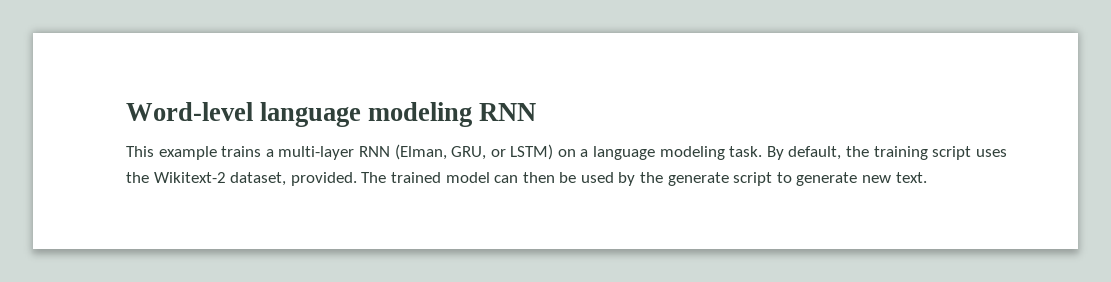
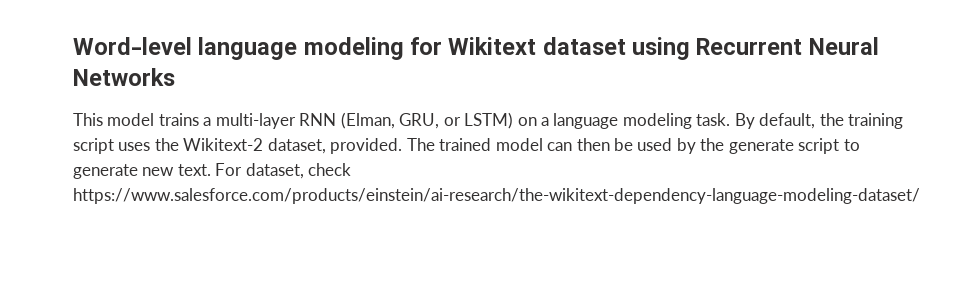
[479,103,537,121] RNN -> [410,37,879,60] [73,68,175,86] for Wikitext dataset using Recurrent Neural Networks
[158,146,217,160] example -> [107,113,155,126] model
(927, 177) none -> [215,163,352,179] [73,188,920,204] For dataset, check https://www.salesforce.com/products/einstein/ai-research/the-wikitext-dependency-language-modeling-dataset/

